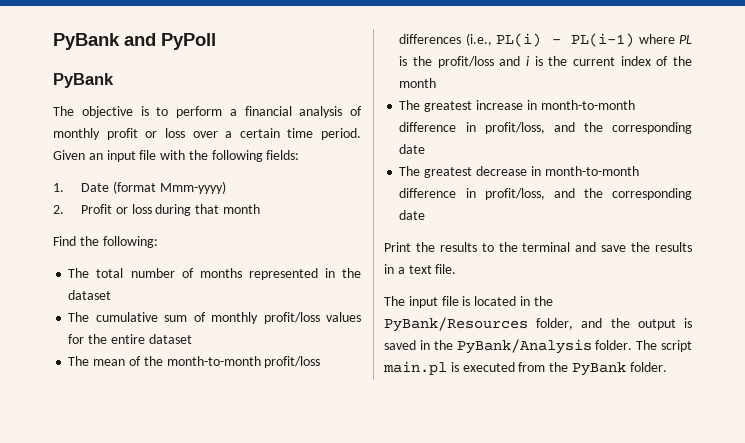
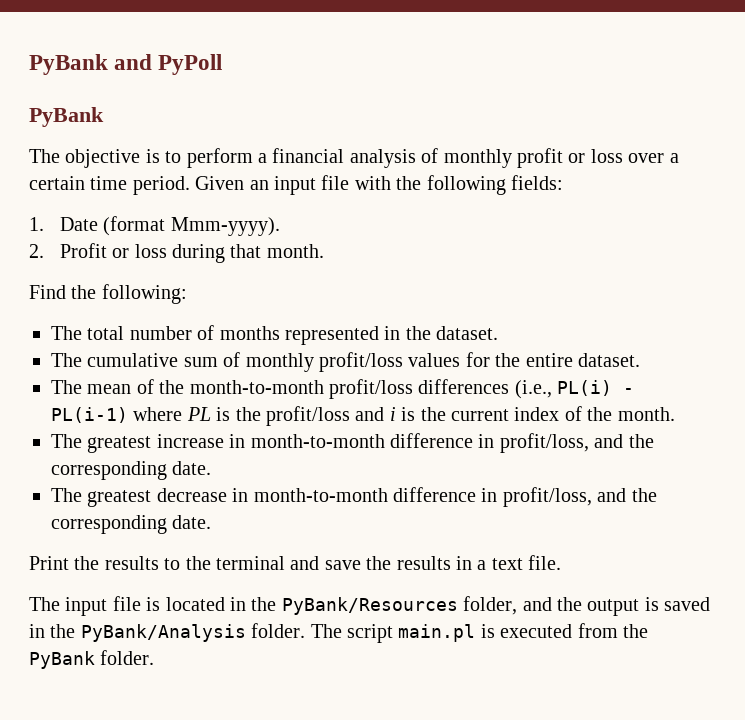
[159,181,226,194] Mmm-yyyy) -> [170,217,280,236] Mmm-yyyy).
[222,204,260,214] month -> [266,244,324,258] month.
[68,290,112,300] dataset -> [436,326,499,340] dataset.
[148,334,192,344] dataset -> [577,353,640,367] dataset.
[399,78,437,88] month -> [617,407,675,421] month.
[399,144,426,154] date -> [172,461,212,475] date.
[399,210,426,220] date -> [172,515,212,529] date.

